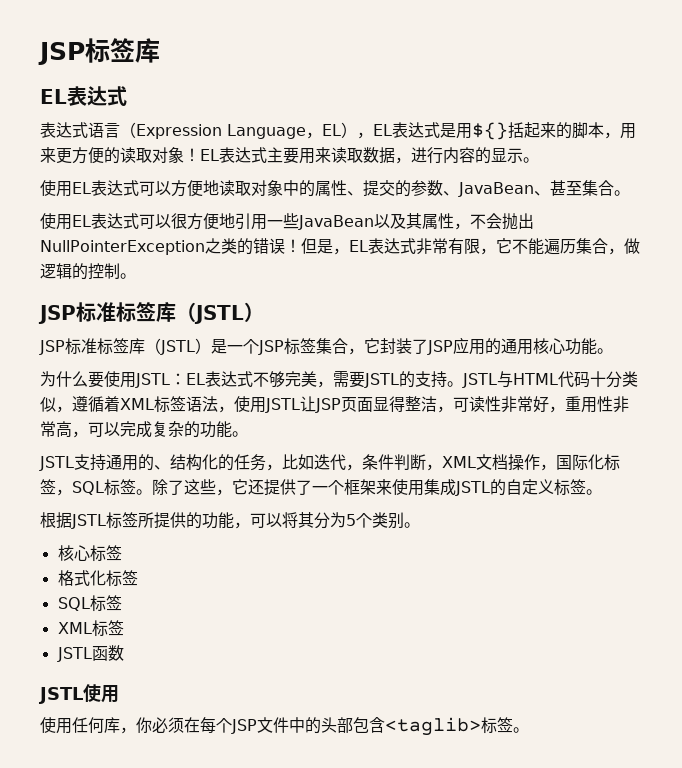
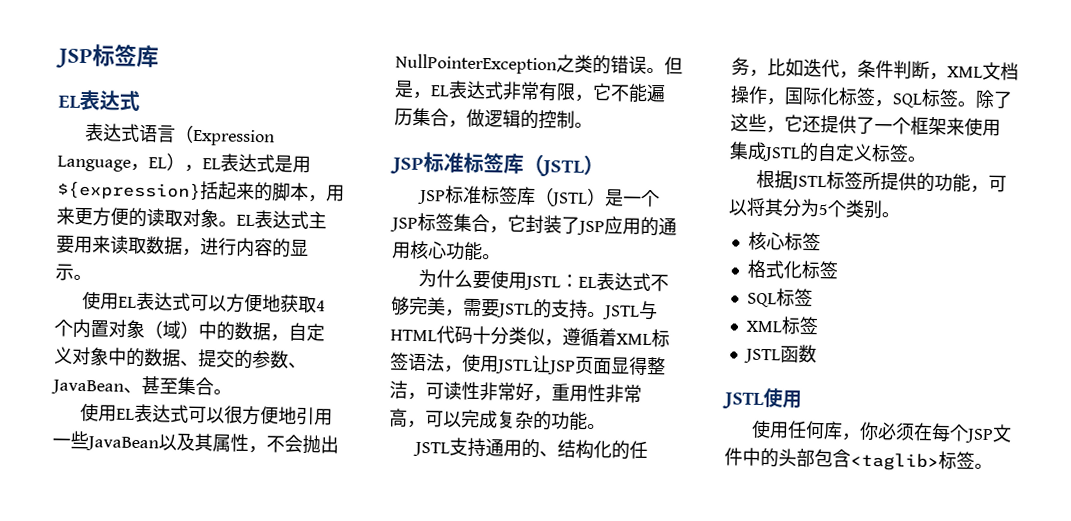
[472,122,508,140] ${} -> [57,181,201,202] ${expression}
[184,148,200,162] ！ -> [218,221,237,227] 。
[219,180,251,196] 读取 -> [279,294,326,314] [54,318,325,342] [54,346,73,364] 获取4个内置对象（域）中的数据，自定义
[315,180,347,196] 属性 -> [144,348,181,367] 数据
[285,239,301,253] ！ -> [646,67,665,74] 。

